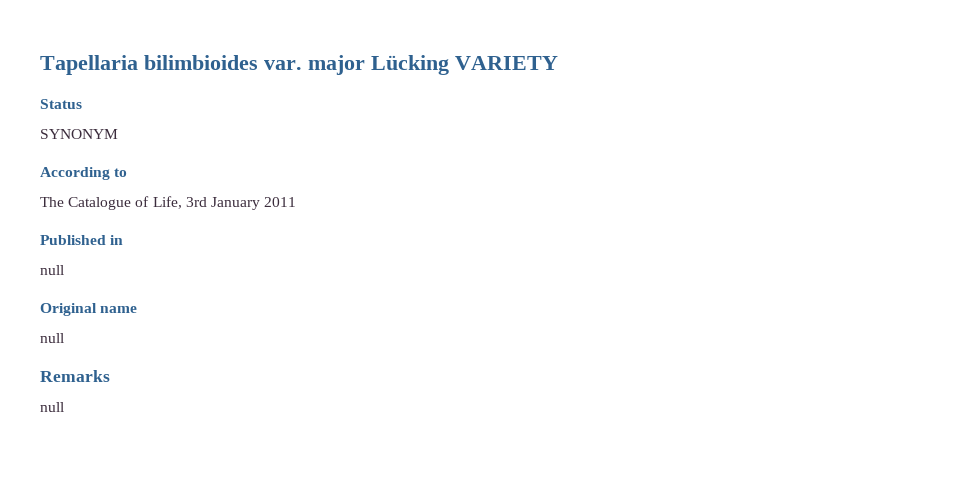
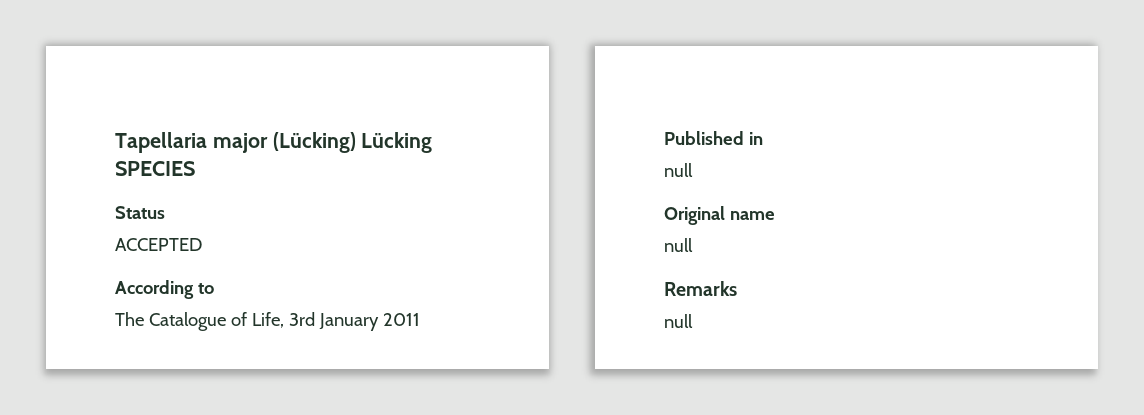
[144,55,558,75] bilimbioides var. major Lücking VARIETY -> [212,132,433,153] [115,161,195,176] major (Lücking) Lücking SPECIES
[40,129,118,139] SYNONYM -> [115,238,202,251] ACCEPTED

